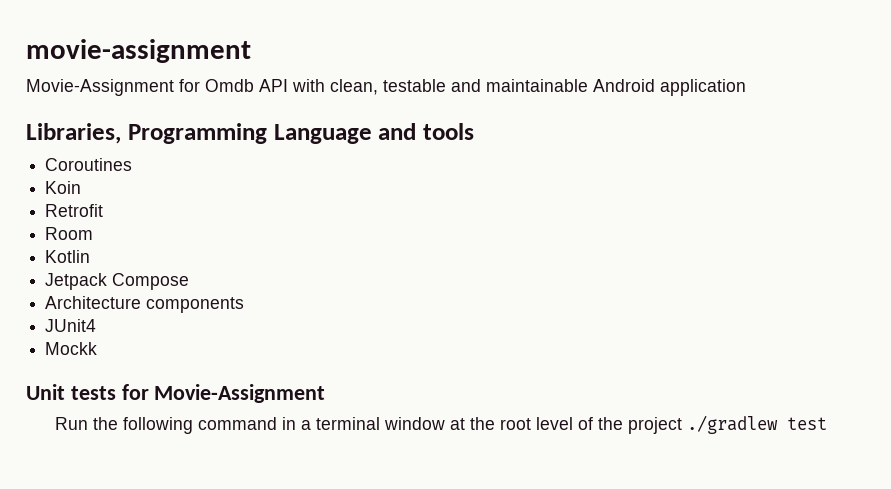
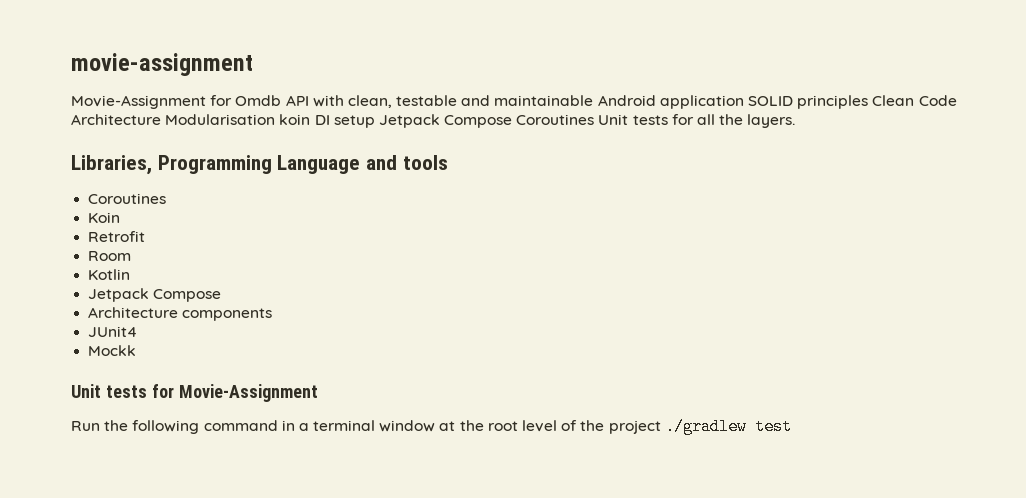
(746, 87) none -> [748,95,957,109] [71,114,796,128] SOLID principles Clean Code Architecture Modularisation koin DI setup Jetpack Compose Coroutines Unit tests for all the layers.

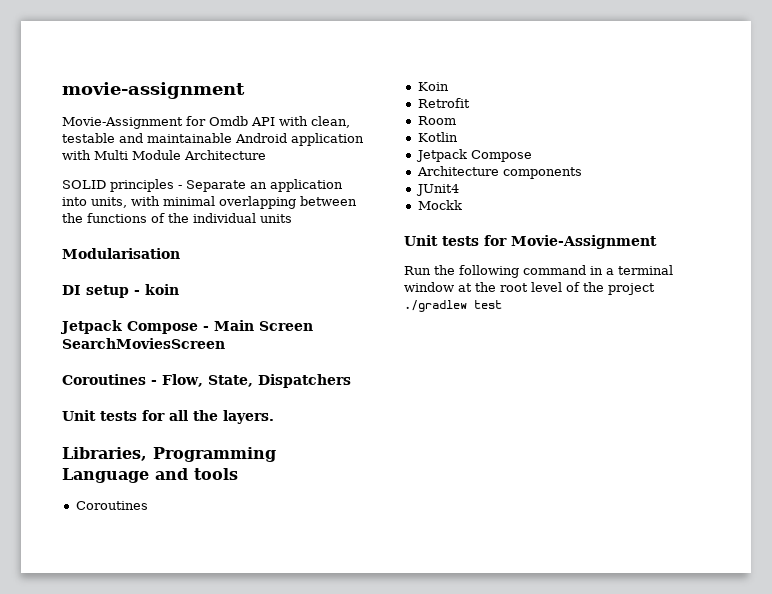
[748,95,957,109] [71,114,161,125] SOLID principles Clean Code Architecture -> [62,150,266,160] [62,179,343,192] [62,196,357,209] [62,213,292,223] with Multi Module Architecture // SOLID principles - Separate an application into units, with minimal overlapping between the functions of the individual units //
[279,114,311,125] koin -> (180, 253) //
[378,114,595,128] Jetpack Compose Coroutines -> [134,284,179,295] [60,320,313,334] [62,338,225,349] [62,374,351,388] - koin // Jetpack Compose - Main Screen SearchMoviesScreen // Coroutines - Flow, State, Dispatchers //

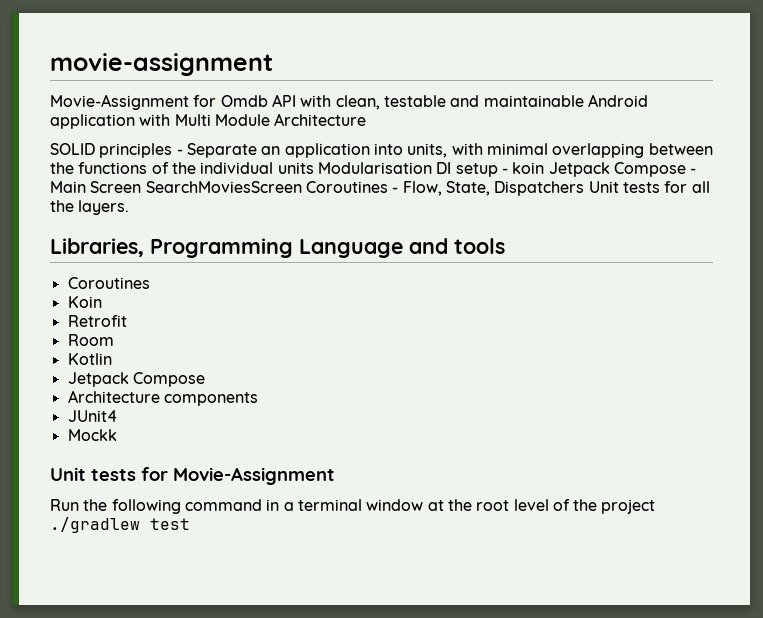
(292, 218) // -> (314, 168) none
(180, 253) // -> (432, 168) none
(179, 289) // -> (545, 168) none
(225, 343) // -> (302, 187) none
(351, 381) // -> (585, 188) none

